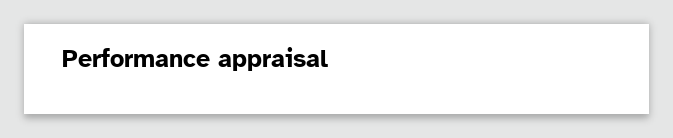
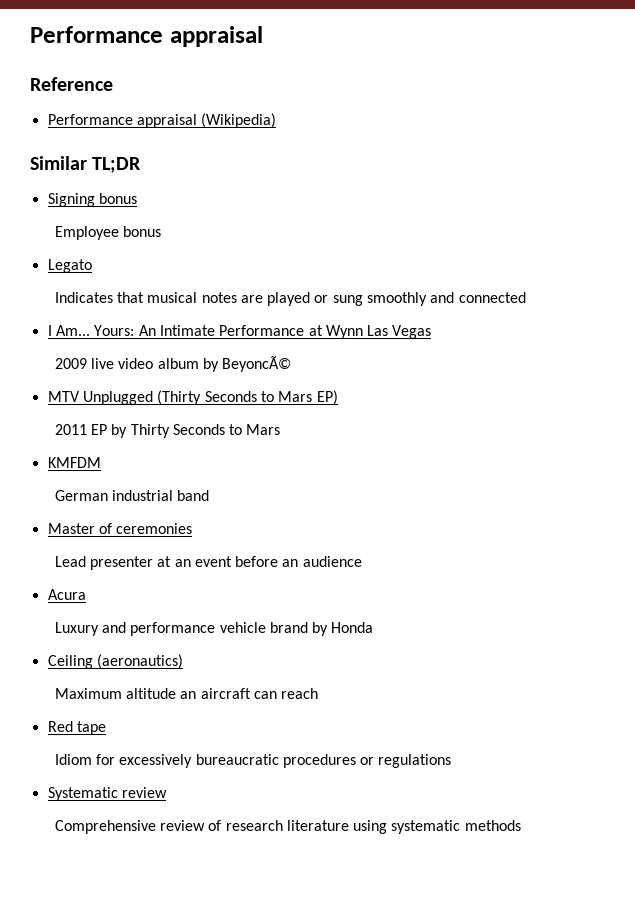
[62,47,328,71] Performance appraisal -> [30,26,263,47] [30,77,113,91] [47,113,277,128] [30,156,142,173] [47,193,137,207] [54,226,161,240] [47,259,92,273] [54,292,526,306] [47,325,432,339] [54,356,292,372] [47,390,338,405] [54,424,281,438] [47,457,101,468] [54,490,210,501] [47,523,193,534] [54,556,362,570] [47,589,86,600] [54,622,374,636] [47,654,183,669] [54,688,319,699] [47,721,106,735] [54,754,452,768] [47,787,167,801] [54,820,521,834] Performance appraisal // Reference // Performance appraisal (Wikipedia) // Similar TL;DR // Signing bonus // Employee bonus // Legato // Indicates that musical notes are played or sung smoothly and connected // I Am... Yours: An Intimate Performance at Wynn Las Vegas // 2009 live video album by BeyoncÃ© // MTV Unplugged (Thirty Seconds to Mars EP) // 2011 EP by Thirty Seconds to Mars // KMFDM // German industrial band // Master of ceremonies // Lead presenter at an event before an audience // Acura // Luxury and performance vehicle brand by Honda // Ceiling (aeronautics) // Maximum altitude an aircraft can reach // Red tape // Idiom for excessively bureaucratic procedures or regulations // Systematic review // Comprehensive review of research literature using systematic methods

